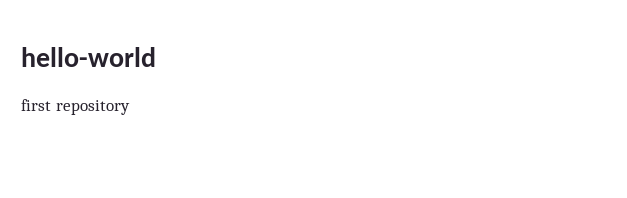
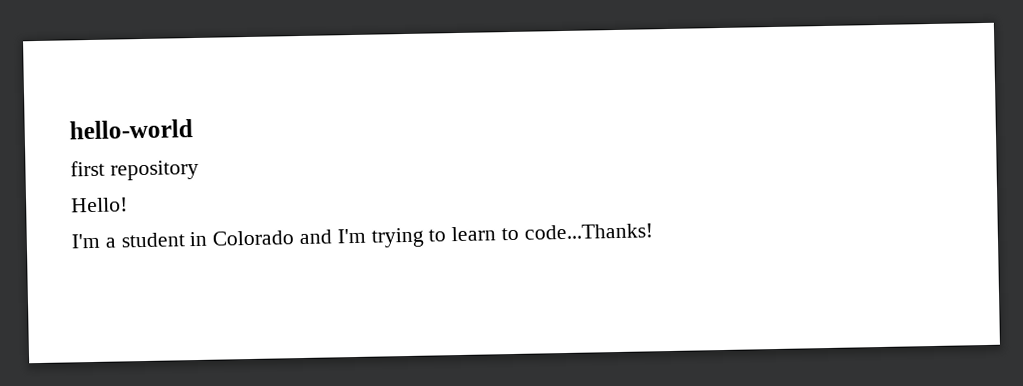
(130, 107) none -> [71,197,128,213] [71,223,653,249] // Hello! // I'm a student in Colorado and I'm trying to learn to code...Thanks!

